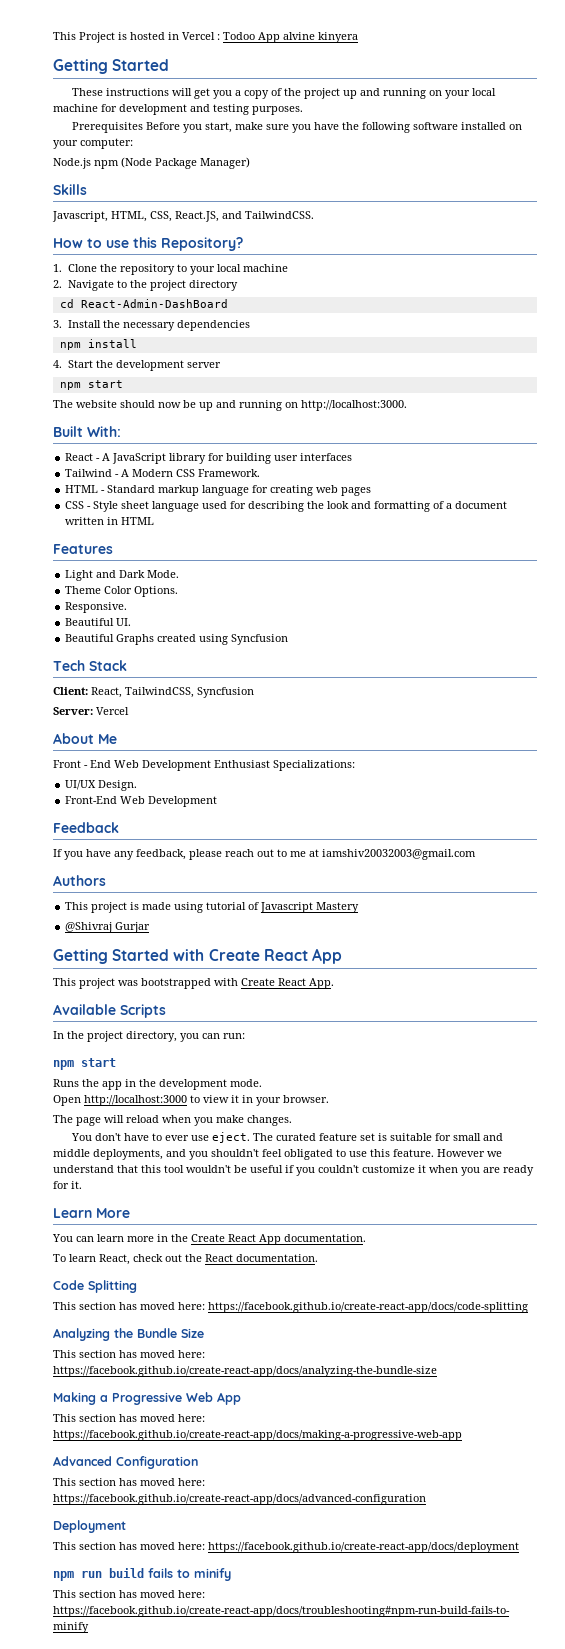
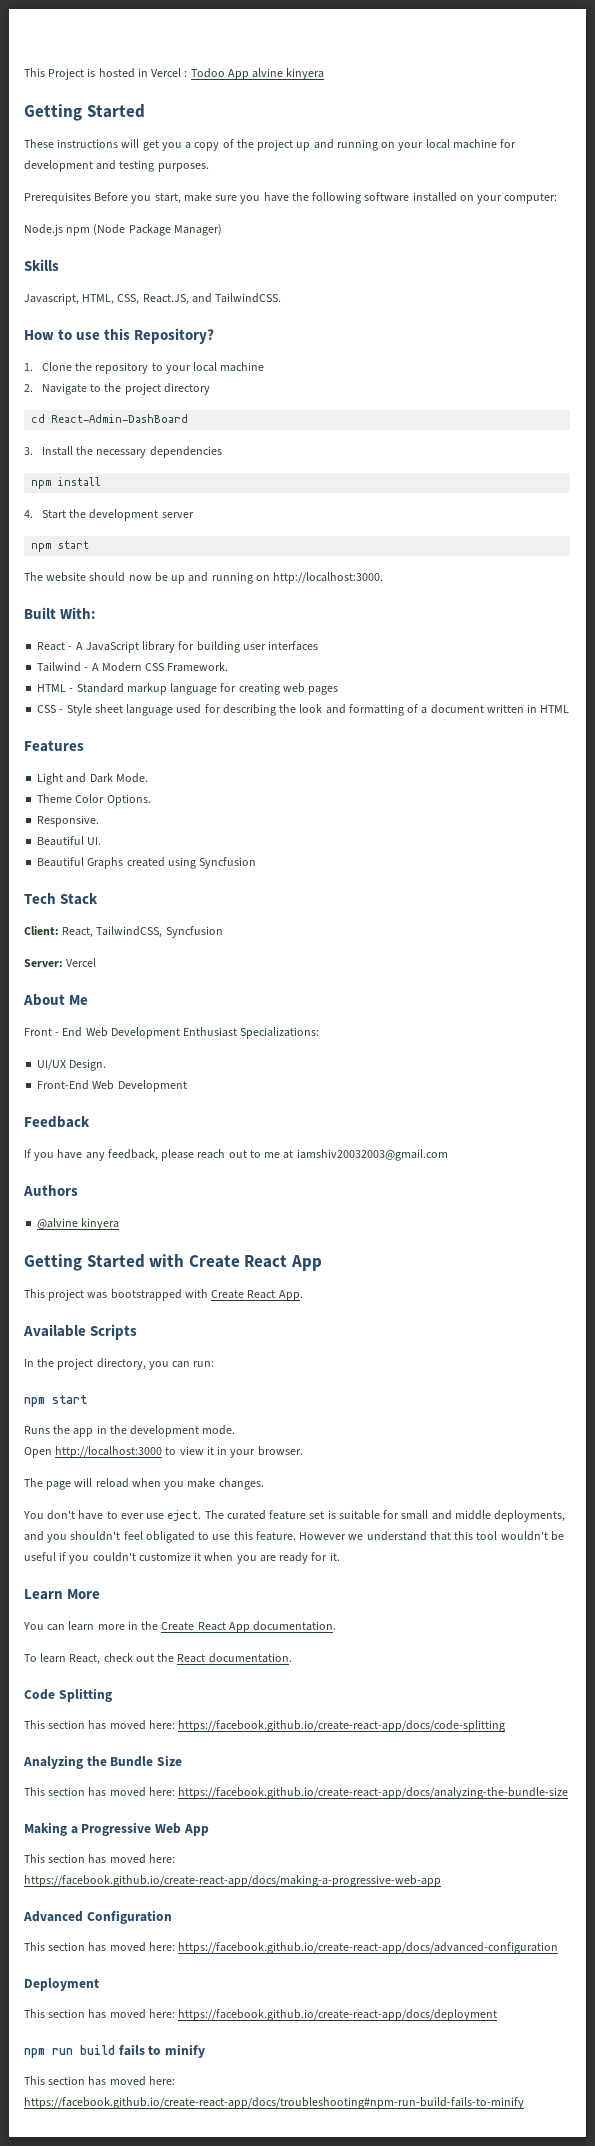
[65,902,360,913] [65,922,151,933] This project is made using tutorial of Javascript Mastery // @Shivraj Gurjar -> [37,1218,120,1230] @alvine kinyera

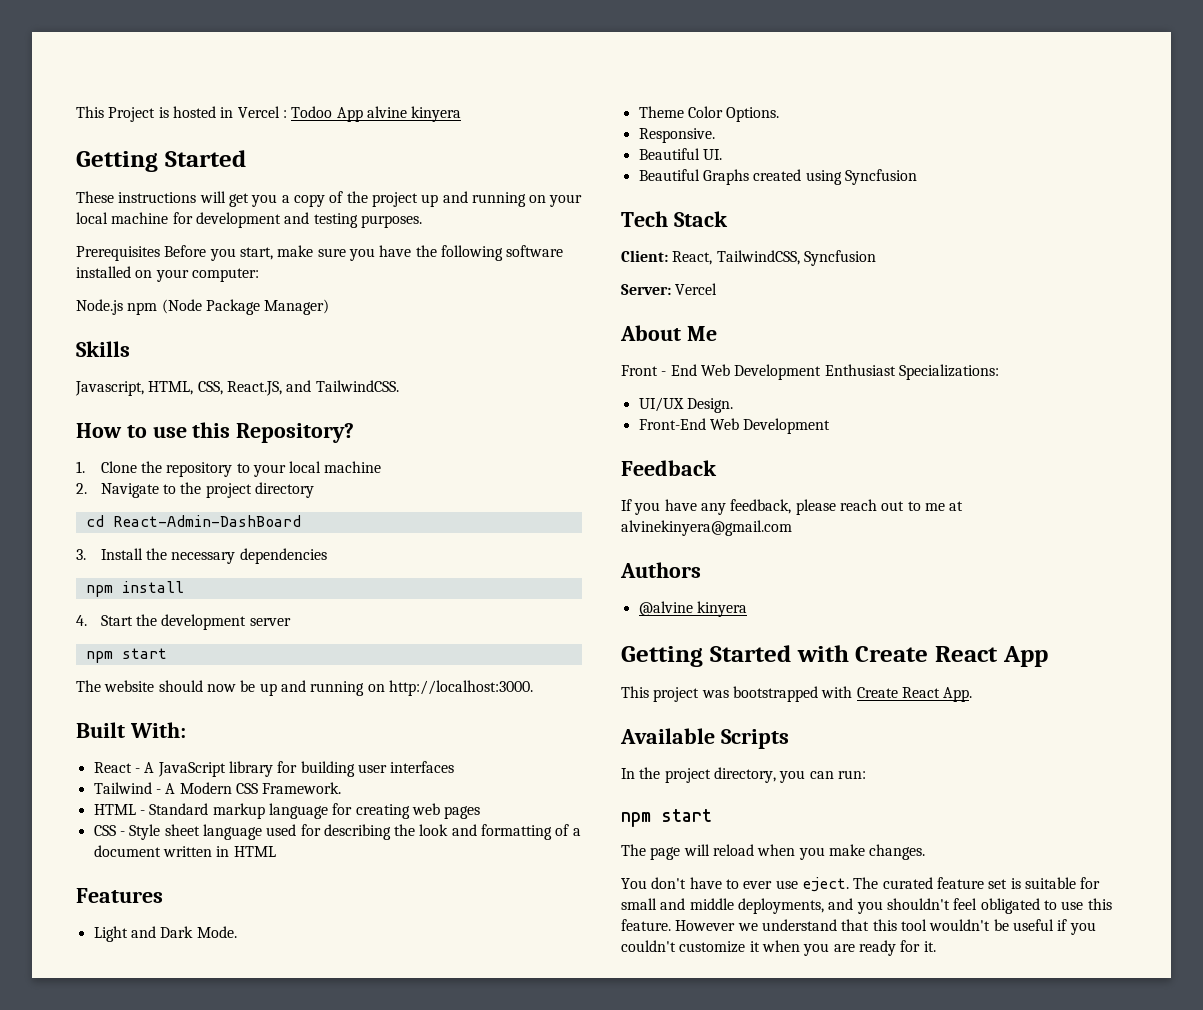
[296,1149,448,1161] iamshiv20032003@gmail.com -> [621,520,792,536] alvinekinyera@gmail.com
[24,1425,236,1437] [24,1446,303,1458] // Runs the app in the development mode. // Open http://localhost:3000 to view it in your browser. -> (712, 815) none
[24,1589,101,1600] [23,1621,337,1633] [24,1653,292,1665] [24,1688,112,1702] [24,1720,506,1732] [23,1755,182,1769] [24,1787,569,1799] [24,1822,209,1836] [24,1854,175,1864] [24,1875,441,1887] [23,1910,172,1924] [24,1942,559,1954] [24,1978,99,1991] [24,2009,498,2021] [24,2044,205,2058] [24,2076,175,2086] [24,2097,524,2109] // Learn More // You can learn more in the Create React App documentation. // To learn React, check out the React documentation. // Code Splitting // This section has moved here: https://facebook.github.io/create-react-app/docs/code-splitting // Analyzing the Bundle Size // This section has moved here: https://facebook.github.io/create-react-app/docs/analyzing-the-bundle-size // Making a Progressive Web App // This section has moved here: https://facebook.github.io/create-react-app/docs/making-a-progressive-web-app // Advanced Configuration // This section has moved here: https://facebook.github.io/create-react-app/docs/advanced-configuration // Deployment // This section has moved here: https://facebook.github.io/create-react-app/docs/deployment // npm run build fails to minify // This section has moved here: https://facebook.github.io/create-react-app/docs/troubleshooting#npm-run-build-fails-to-minify -> (936, 946) none

